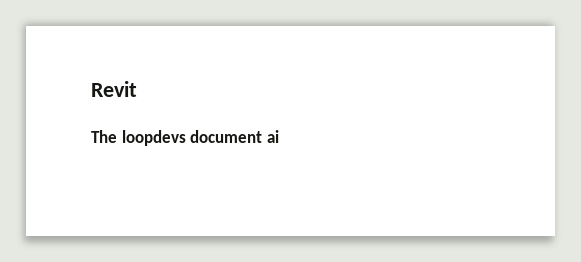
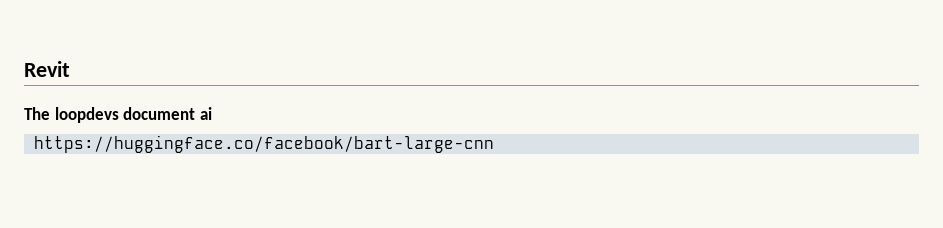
(279, 136) none -> [34,135,495,153] // https://huggingface.co/facebook/bart-large-cnn

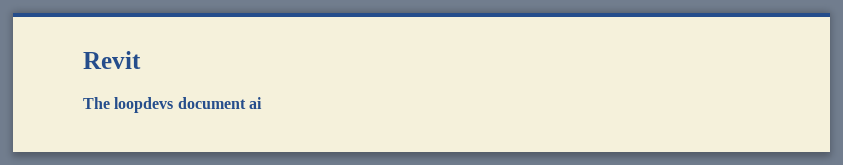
[34,135,495,153] // https://huggingface.co/facebook/bart-large-cnn -> (262, 103) none

